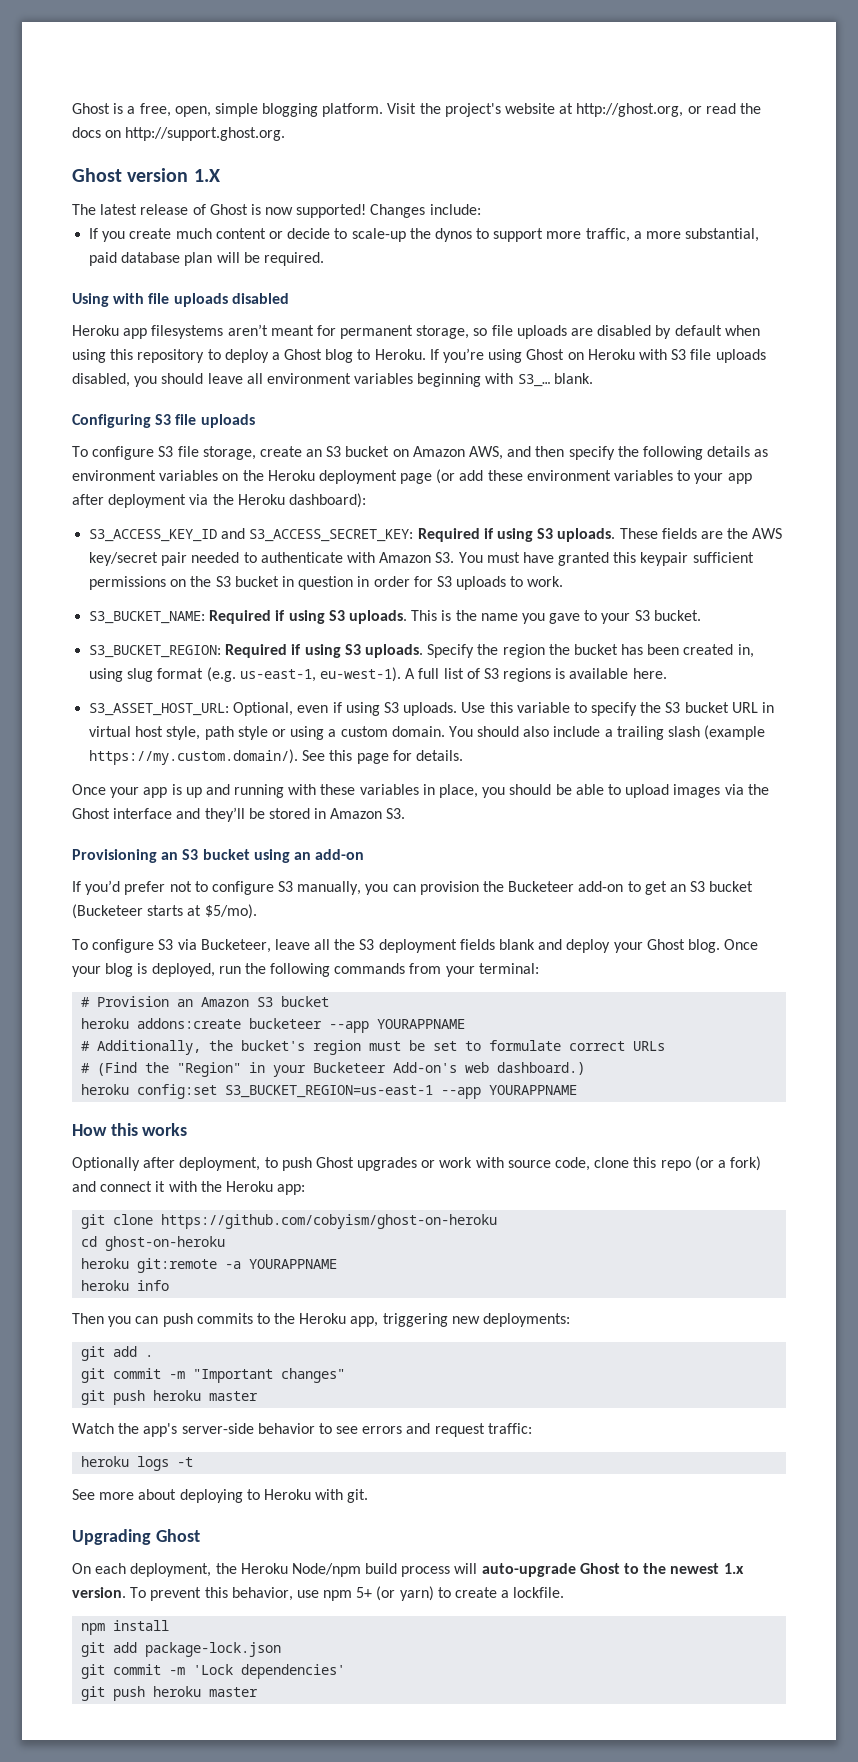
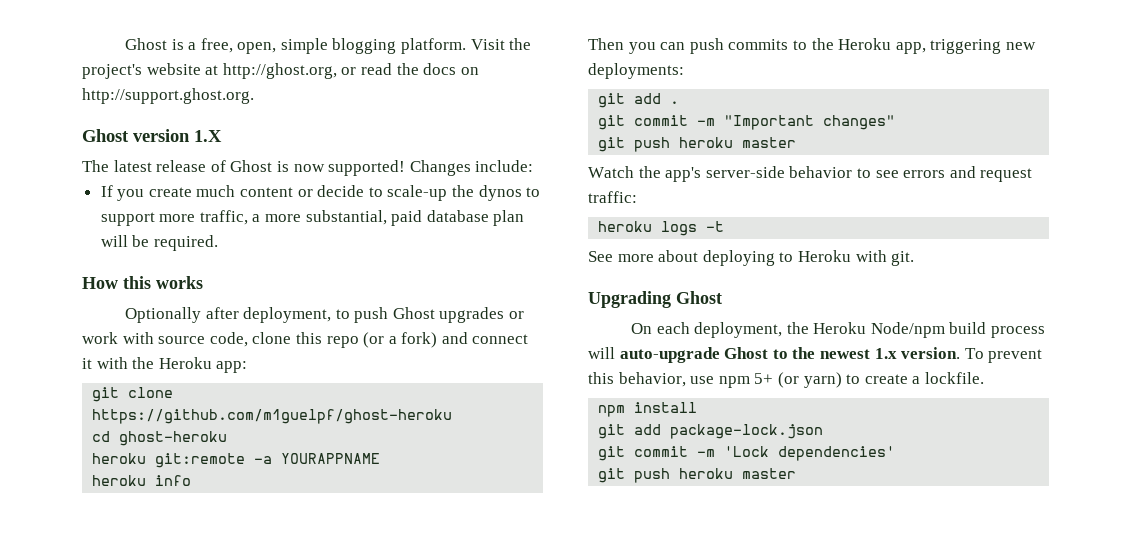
[72,293,289,307] [72,324,760,339] [72,348,766,363] [72,373,593,387] [72,414,255,428] [72,446,769,460] [72,469,752,484] [72,493,366,508] [89,528,783,542] [89,552,754,566] [89,576,564,590] [89,610,701,624] [89,644,754,658] [89,667,667,682] [89,702,775,716] [89,725,766,740] [89,749,463,765] [72,784,769,798] [72,807,406,822] [72,849,365,863] [72,880,754,895] [72,904,257,919] [72,939,759,953] [72,963,539,977] [81,996,330,1007] [81,1018,466,1033] [81,1040,666,1055] [81,1062,586,1077] [81,1084,578,1099] // Using with file uploads disabled // Heroku app filesystems aren’t meant for permanent storage, so file uploads are disabled by default when using this repository to deploy a Ghost blog to Heroku. If you’re using Ghost on Heroku with S3 file uploads disabled, you should leave all environment variables beginning with S3_… blank. // Configuring S3 file uploads // To configure S3 file storage, create an S3 bucket on Amazon AWS, and then specify the following details as environment variables on the Heroku deployment page (or add these environment variables to your app after deployment via the Heroku dashboard): // S3_ACCESS_KEY_ID and S3_ACCESS_SECRET_KEY: Required if using S3 uploads. These fields are the AWS key/secret pair needed to authenticate with Amazon S3. You must have granted this keypair sufficient permissions on the S3 bucket in question in order for S3 uploads to work. // S3_BUCKET_NAME: Required if using S3 uploads. This is the name you gave to your S3 bucket. // S3_BUCKET_REGION: Required if using S3 uploads. Specify the region the bucket has been created in, using slug format (e.g. us-east-1, eu-west-1). A full list of S3 regions is available here. // S3_ASSET_HOST_URL: Optional, even if using S3 uploads. Use this variable to specify the S3 bucket URL in virtual host style, path style or using a custom domain. You should also include a trailing slash (example https://my.custom.domain/). See this page for details. // Once your app is up and running with these variables in place, you should be able to upload images via the Ghost interface and they’ll be stored in Amazon S3. // Provisioning an S3 bucket using an add-on // If you’d prefer not to configure S3 manually, you can provision the Bucketeer add-on to get an S3 bucket (Bucketeer starts at $5/mo). // To configure S3 via Bucketeer, leave all the S3 deployment fields blank and deploy your Ghost blog. Once your blog is deployed, run the following commands from your terminal: // # Provision an Amazon S3 bucket // heroku addons:create bucketeer --app YOURAPPNAME // # Additionally, the bucket's region must be set to formulate correct URLs // # (Find the "Region" in your Bucketeer Add-on's web dashboard.) // heroku config:set S3_BUCKET_REGION=us-east-1 --app YOURAPPNAME -> (218, 243) none
[161,1214,498,1229] https://github.com/cobyism/ghost-on-heroku -> [92,409,453,424] https://github.com/m1guelpf/ghost-heroku
[105,1236,226,1251] ghost-on-heroku -> [119,431,228,446] ghost-heroku

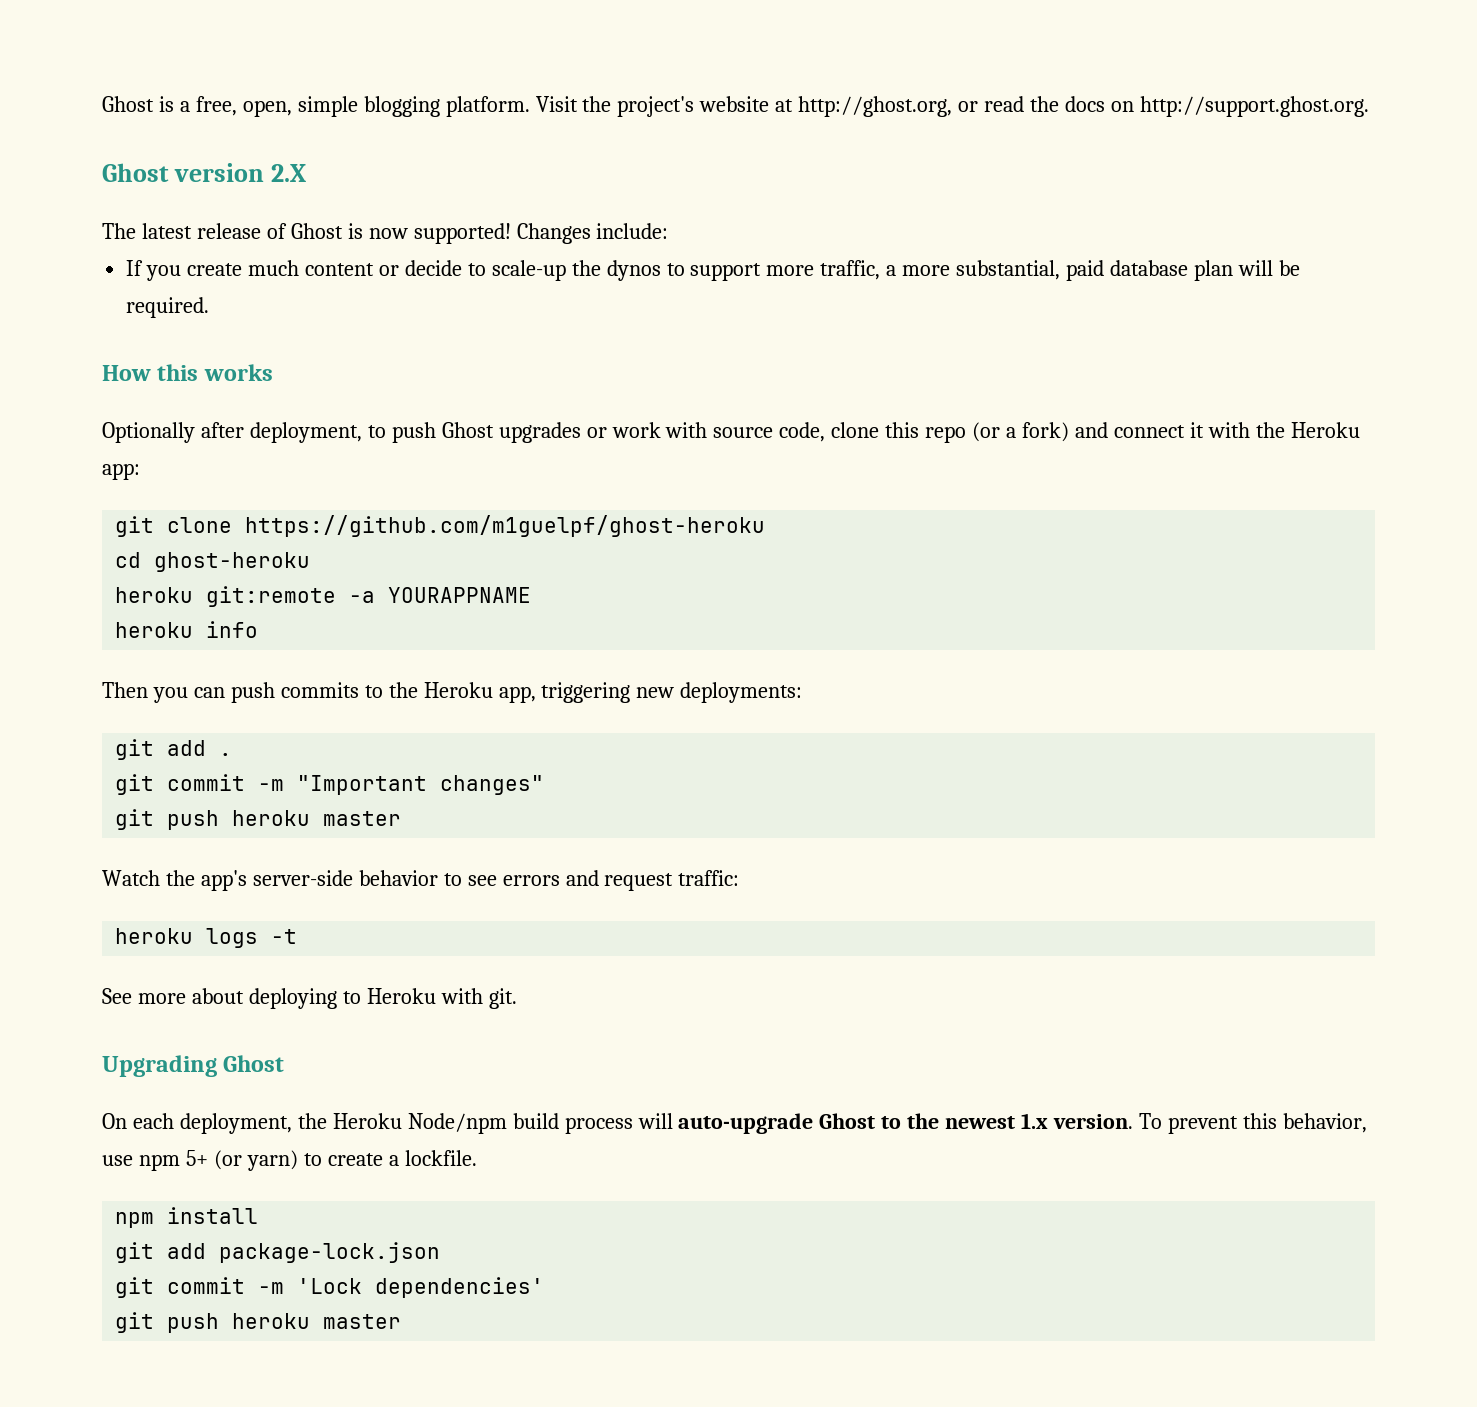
[194,130,222,142] 1.X -> [270,164,306,182] 2.X

